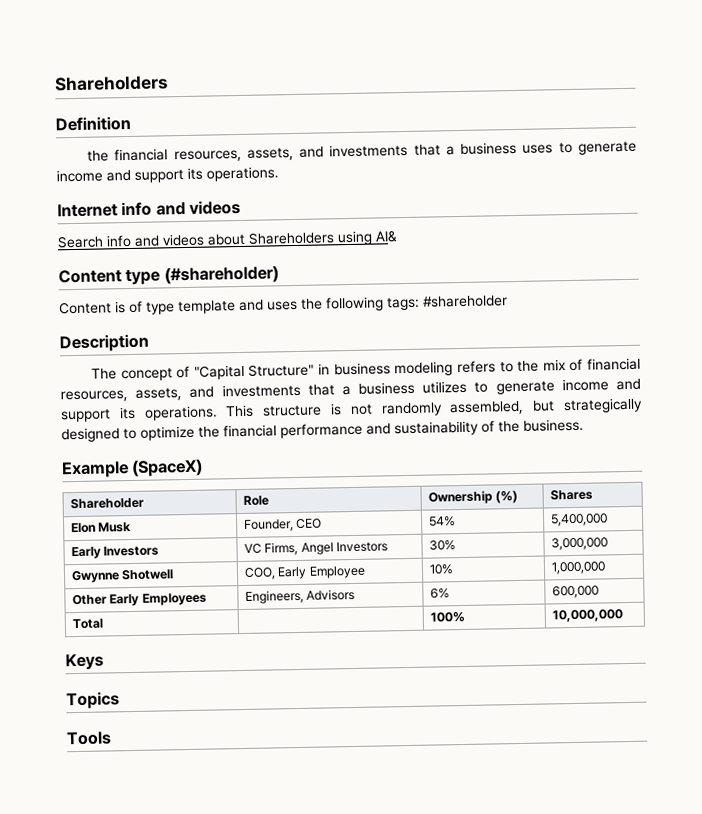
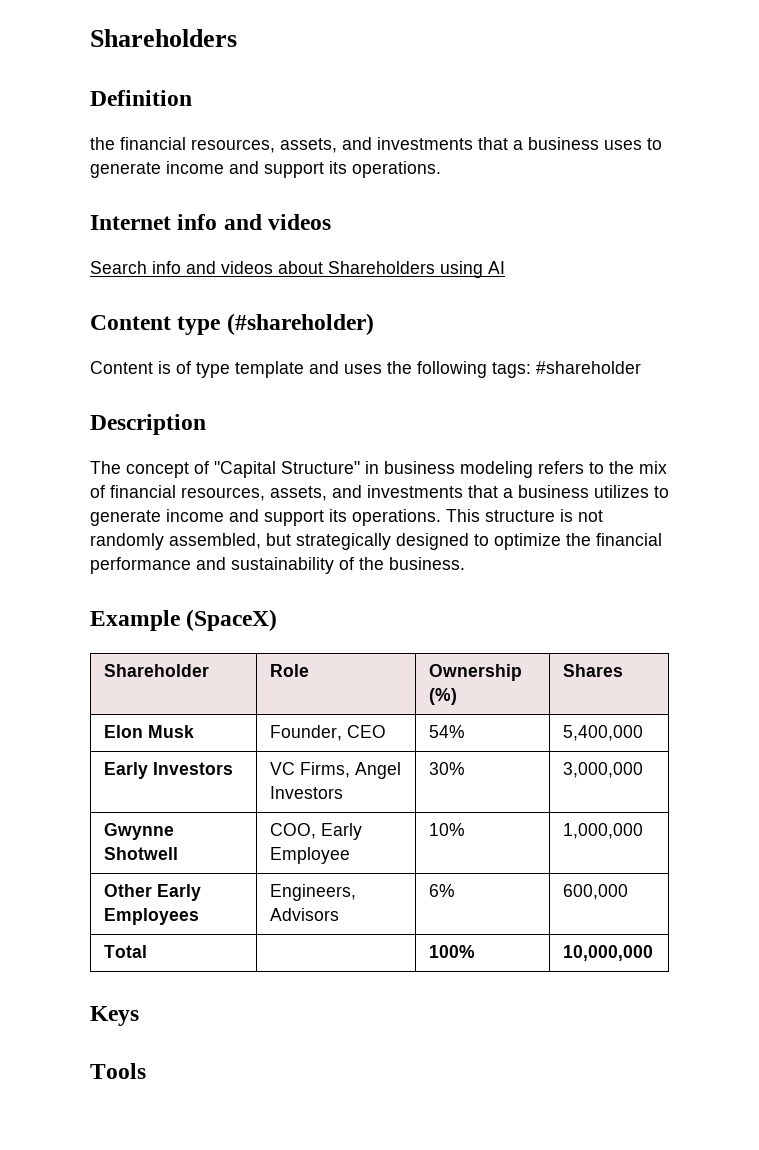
[375,231,398,243] AI& -> [488,261,505,274] AI
[66,691,120,710] // Topics -> (139, 1016) none

